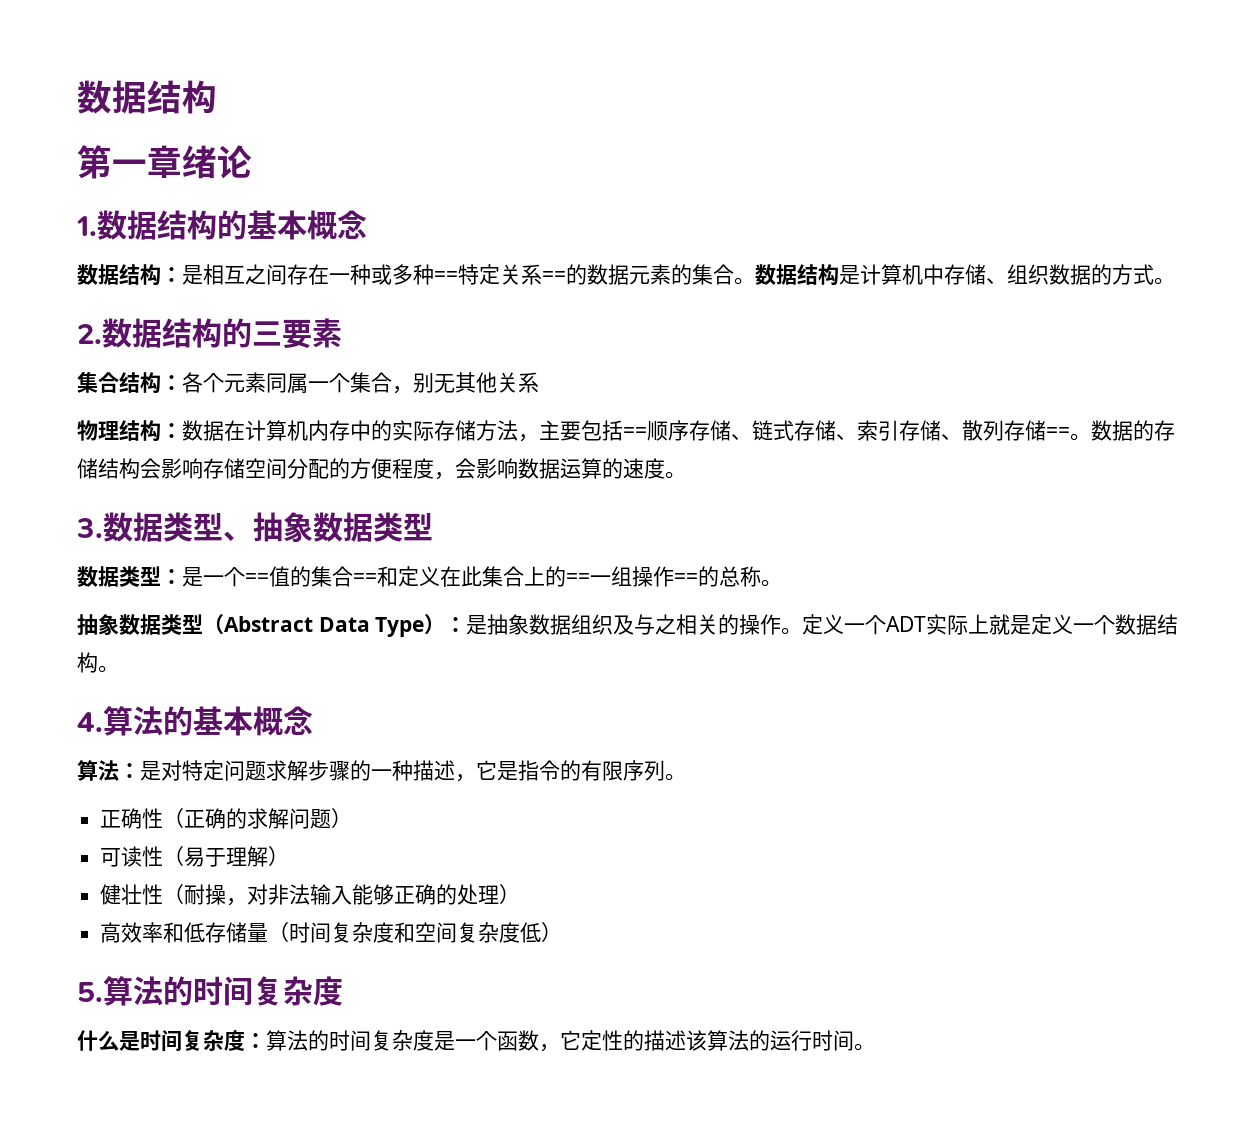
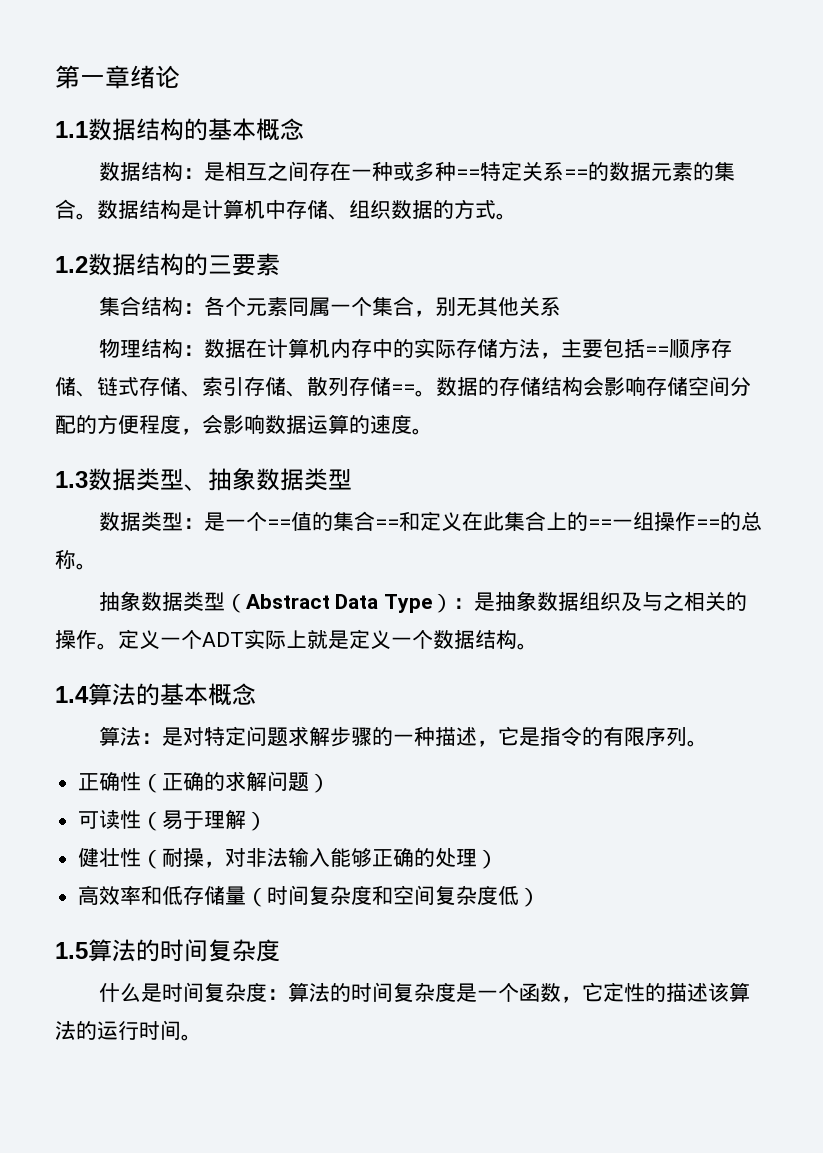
[77,80,217,114] 数据结构 // -> (55, 77) none
[76,216,97,236] 1. -> [55,121,88,138] 1.1
[77,324,102,344] 2. -> [55,256,88,273] 1.2
[76,518,103,538] 3. -> [55,471,88,488] 1.3
[77,712,103,732] 4. -> [55,686,89,703] 1.4
[77,982,103,1002] 5. -> [55,942,88,959] 1.5

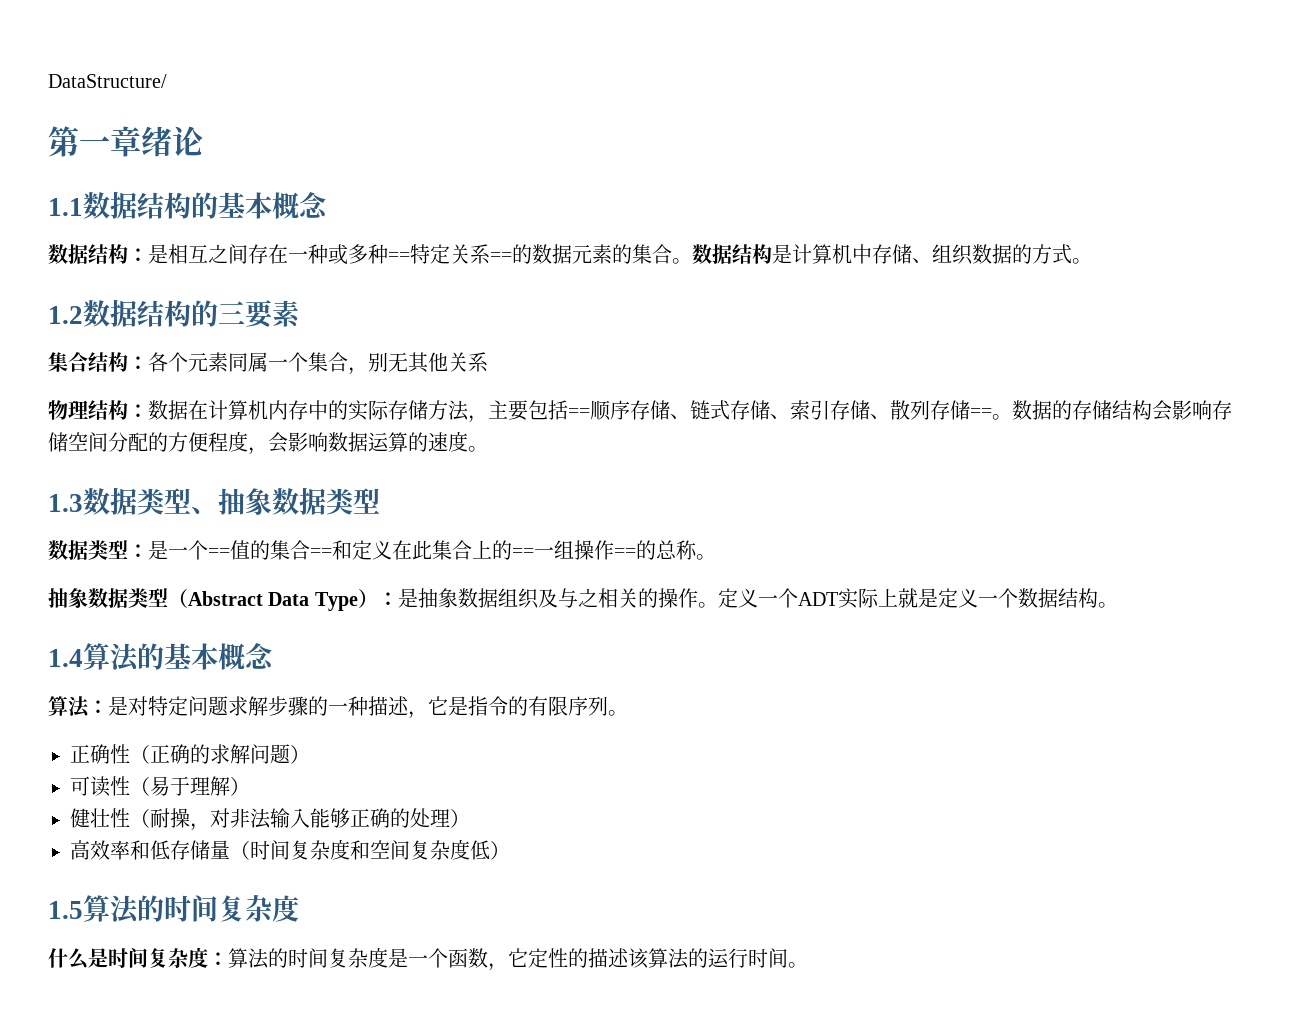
(55, 77) none -> [48,74,167,88] DataStructure/ //

